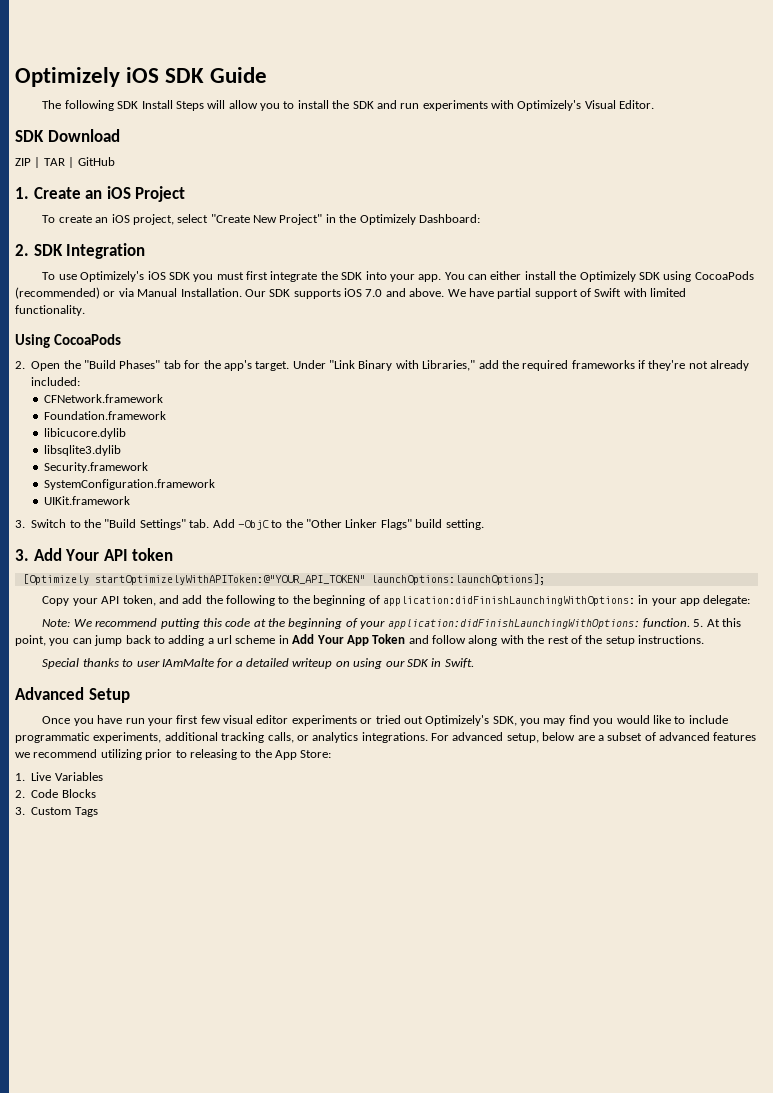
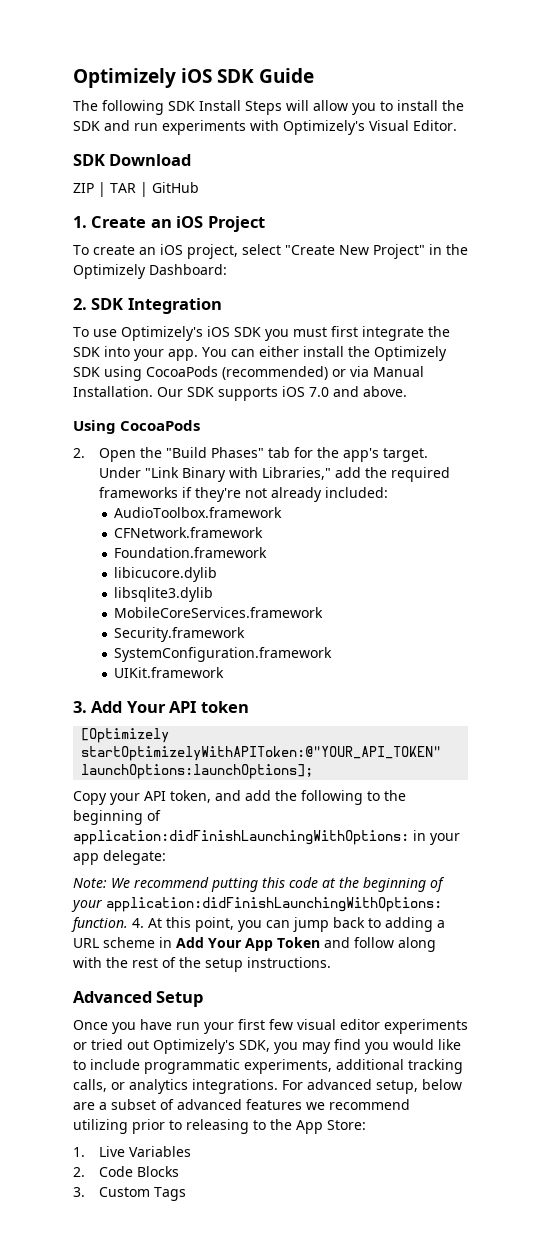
[447,288,687,299] [15,305,85,316] We have partial support of Swift with limited functionality. -> (407, 391) none
(81, 381) none -> [114,507,283,518] // AudioToolbox.framework
(121, 450) none -> [114,607,324,618] // MobileCoreServices.framework
[15,519,484,530] // 3. Switch to the "Build Settings" tab. Add -ObjC to the "Other Linker Flags" build setting. -> (225, 672) none
[693,619,704,627] 5. -> [132,918,144,928] 4.
[217,635,232,644] url -> [73,938,99,948] URL
[42,658,474,669] // Special thanks to user IAmMalte for a detailed writeup on using our SDK in Swift. -> (331, 962) none

